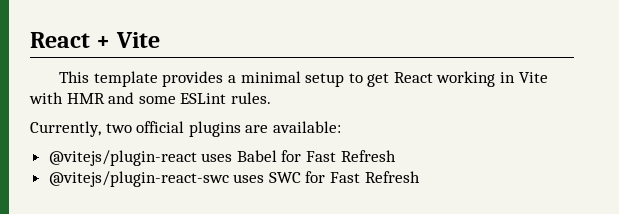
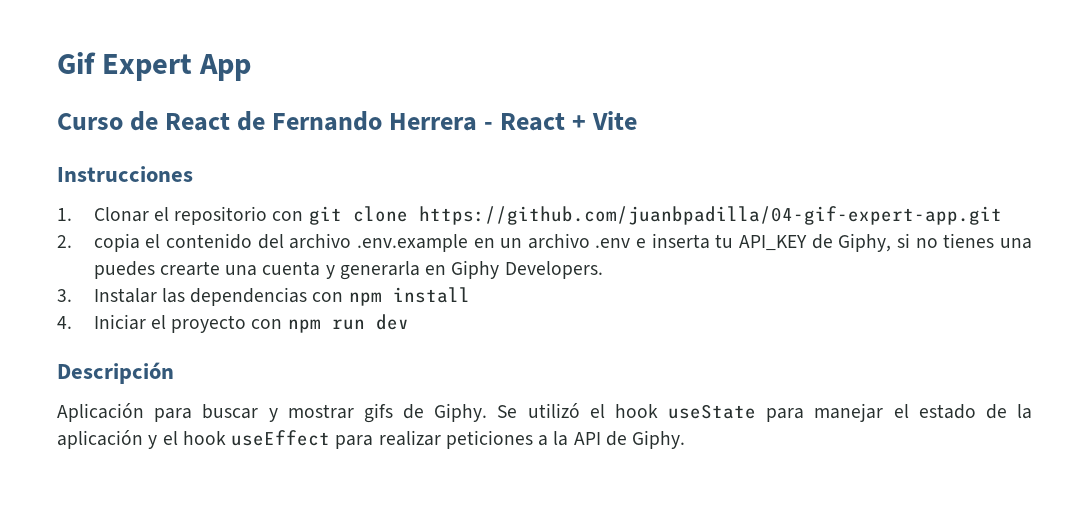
[30,32,160,48] [59,71,548,87] [29,92,271,104] [30,121,341,137] [48,150,396,166] [48,171,420,187] React + Vite // This template provides a minimal setup to get React working in Vite with HMR and some ESLint rules. // Currently, two official plugins are available: // @vitejs/plugin-react uses Babel for Fast Refresh // @vitejs/plugin-react-swc uses SWC for Fast Refresh -> [57,52,252,81] [57,111,638,131] [57,166,193,182] [57,206,1002,225] [57,233,1033,252] [93,260,603,280] [57,287,470,306] [57,314,409,333] [57,362,174,384] [57,403,1032,423] [57,430,686,449] Gif Expert App // Curso de React de Fernando Herrera - React + Vite // Instrucciones // 1. Clonar el repositorio con git clone https://github.com/juanbpadilla/04-gif-expert-app.git // 2. copia el contenido del archivo .env.example en un archivo .env e inserta tu API_KEY de Giphy, si no tienes una puedes crearte una cuenta y generarla en Giphy Developers. // 3. Instalar las dependencias con npm install // 4. Iniciar el proyecto con npm run dev // Descripción // Aplicación para buscar y mostrar gifs de Giphy. Se utilizó el hook useState para manejar el estado de la aplicación y el hook useEffect para realizar peticiones a la API de Giphy.

